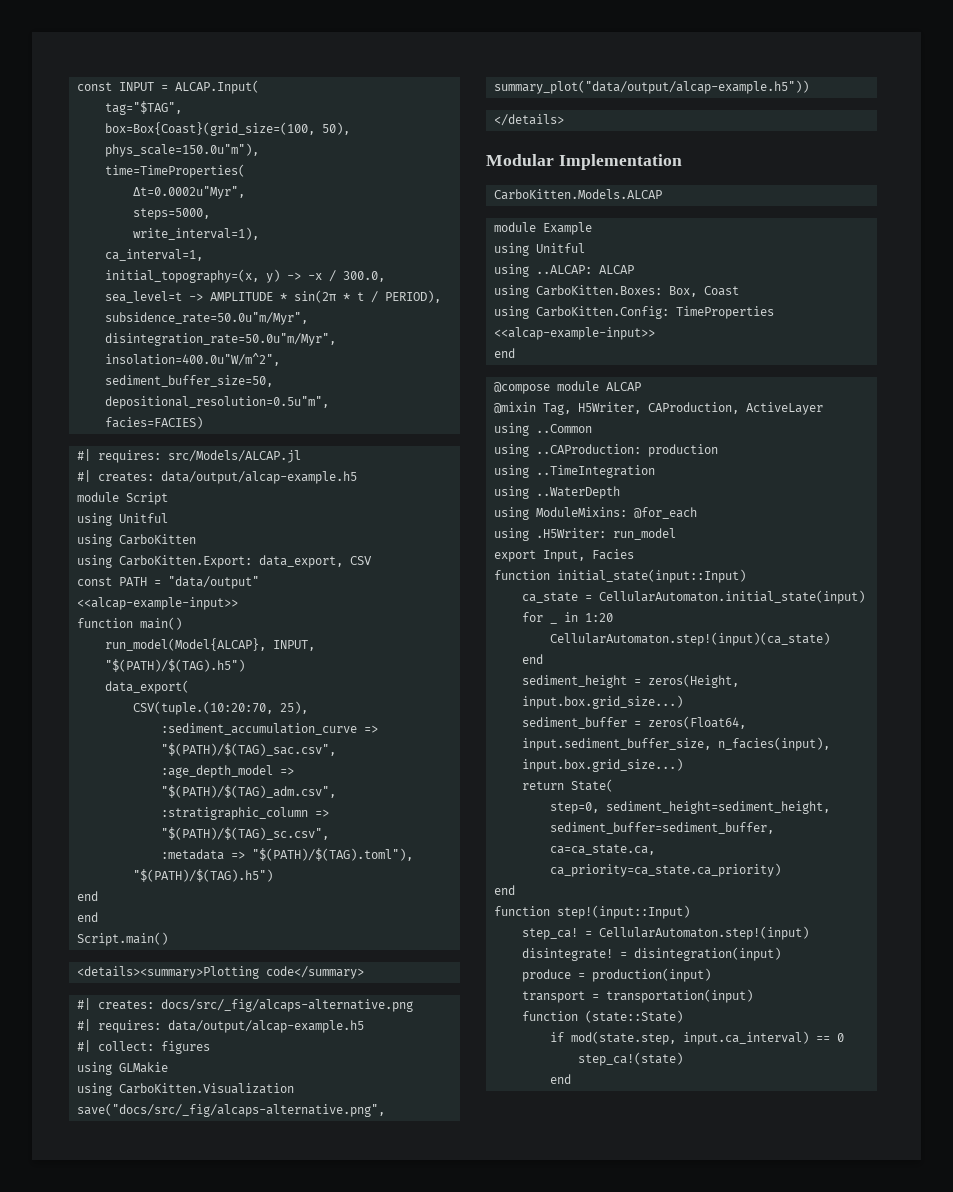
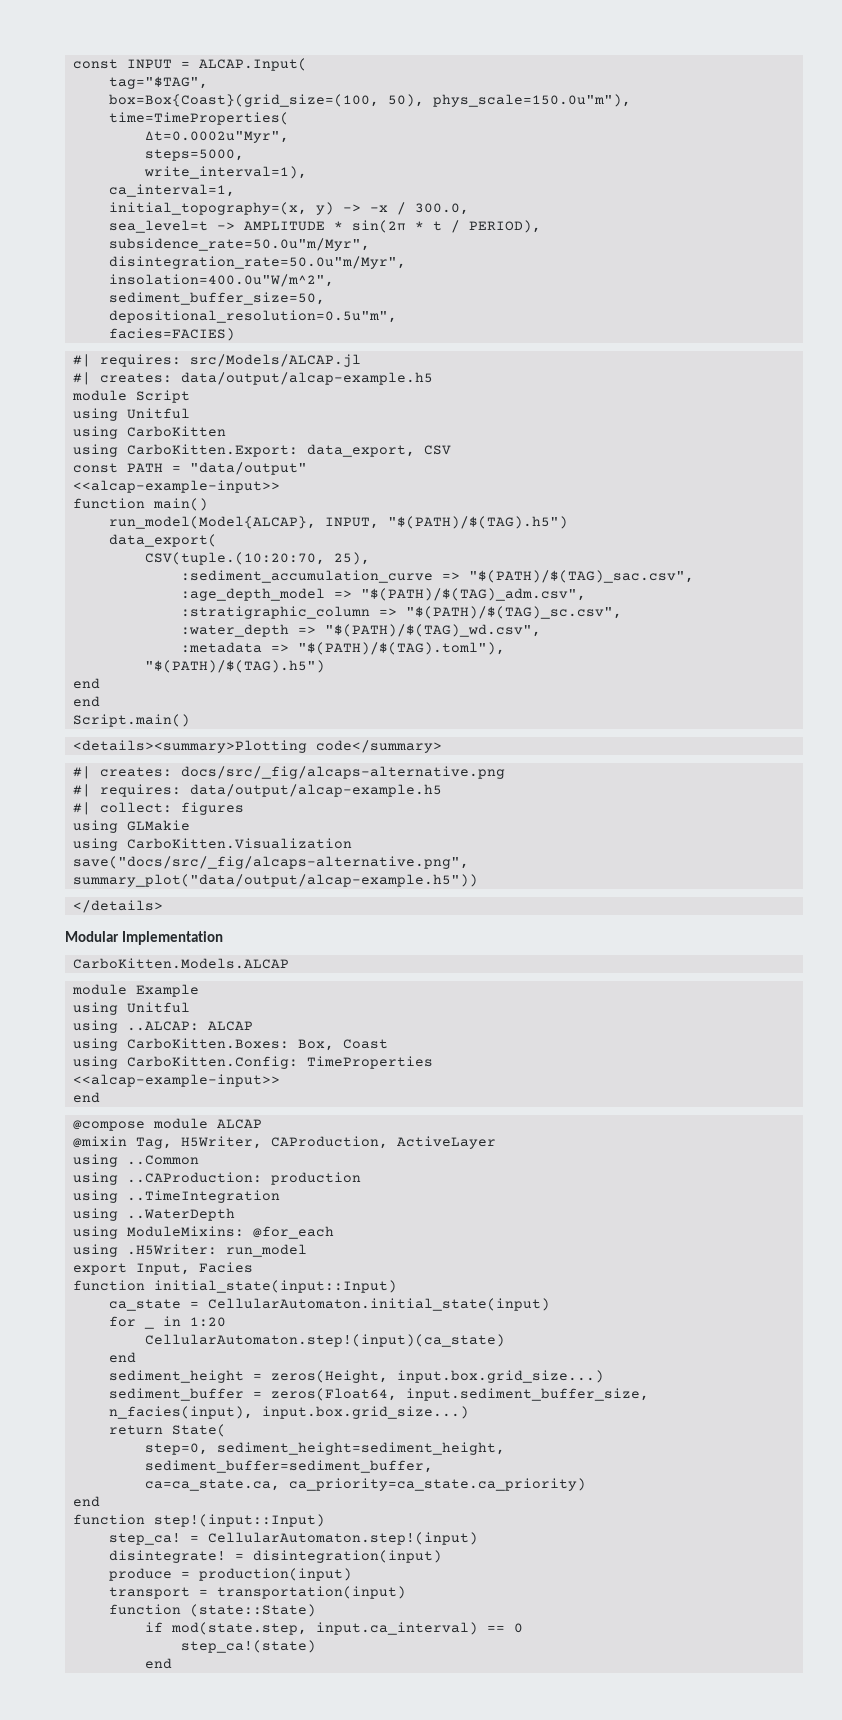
(329, 833) none -> [180,624,541,637] // :water_depth => "$(PATH)/$(TAG)_wd.csv",

